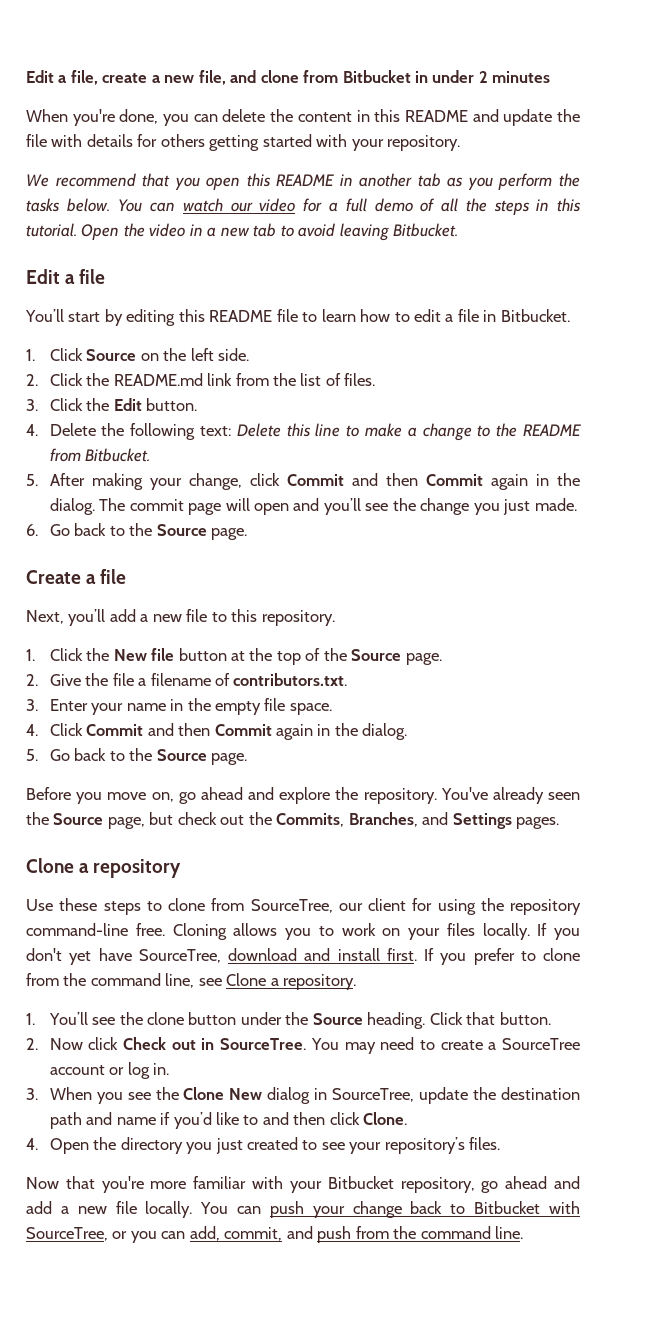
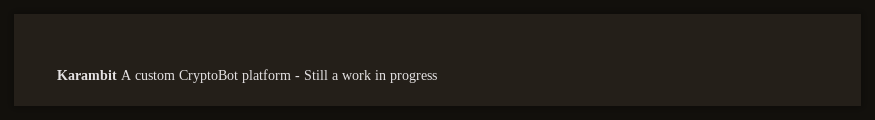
[26,70,551,85] [26,109,580,126] [26,134,461,151] [26,173,581,190] [26,198,581,215] [26,223,459,241] [26,269,106,284] [25,309,570,326] [26,348,249,361] [26,373,376,386] [26,398,198,411] [26,423,581,441] [49,448,151,462] [26,473,580,490] [49,498,577,515] [26,523,247,540] [26,569,127,584] [26,609,335,626] [26,648,442,665] [26,673,348,686] [26,698,332,715] [26,723,408,740] [26,748,247,765] [26,787,580,804] [26,812,560,829] [26,858,182,878] [26,898,581,915] [26,923,580,940] [26,948,580,965] [26,973,357,990] [26,1012,551,1029] [26,1037,581,1054] [49,1062,170,1079] [26,1087,580,1104] [49,1112,408,1129] [26,1137,501,1154] [26,1176,580,1193] [26,1201,580,1218] [26,1226,523,1243] Edit a file, create a new file, and clone from Bitbucket in under 2 minutes // When you're done, you can delete the content in this README and update the file with details for others getting started with your repository. // We recommend that you open this README in another tab as you perform the tasks below. You can watch our video for a full demo of all the steps in this tutorial. Open the video in a new tab to avoid leaving Bitbucket. // Edit a file // You’ll start by editing this README file to learn how to edit a file in Bitbucket. // 1. Click Source on the left side. // 2. Click the README.md link from the list of files. // 3. Click the Edit button. // 4. Delete the following text: Delete this line to make a change to the README from Bitbucket. // 5. After making your change, click Commit and then Commit again in the dialog. The commit page will open and you’ll see the change you just made. // 6. Go back to the Source page. // Create a file // Next, you’ll add a new file to this repository. // 1. Click the New file button at the top of the Source page. // 2. Give the file a filename of contributors.txt. // 3. Enter your name in the empty file space. // 4. Click Commit and then Commit again in the dialog. // 5. Go back to the Source page. // Before you move on, go ahead and explore the repository. You've already seen the Source page, but check out the Commits, Branches, and Settings pages. // Clone a repository // Use these steps to clone from SourceTree, our client for using the repository command-line free. Cloning allows you to work on your files locally. If you don't yet have SourceTree, download and install first. If you prefer to clone from the command line, see Clone a repository. // 1. You’ll see the clone button under the Source heading. Click that button. // 2. Now click Check out in SourceTree. You may need to create a SourceTree account or log in. // 3. When you see the Clone New dialog in SourceTree, update the destination path and name if you’d like to and then click Clone. // 4. Open the directory you just created to see your repository’s files. // Now that you're more familiar with your Bitbucket repository, go ahead and add a new file locally. You can push your change back to Bitbucket with SourceTree, or you can add, commit, and push from the command line. -> [57,69,437,83] Karambit A custom CryptoBot platform - Still a work in progress

